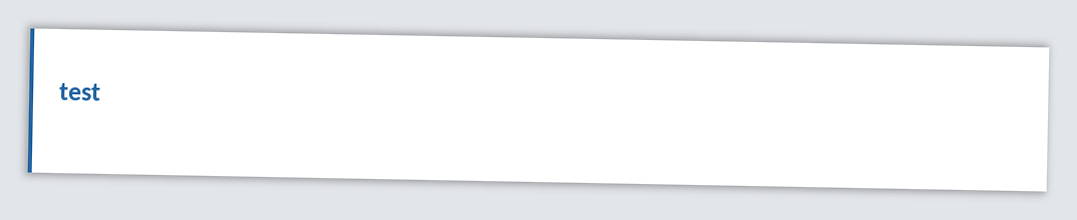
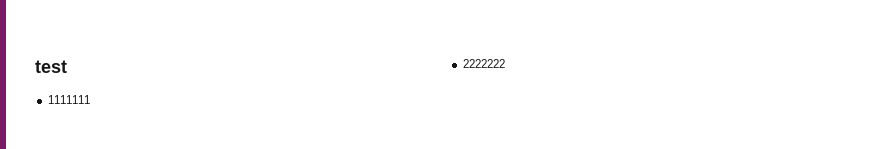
(101, 92) none -> [47,95,90,104] [462,59,505,68] // 1111111 // 2222222

